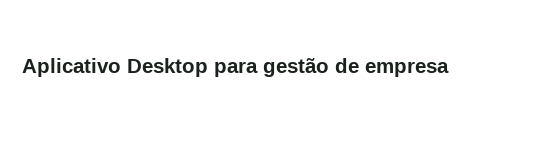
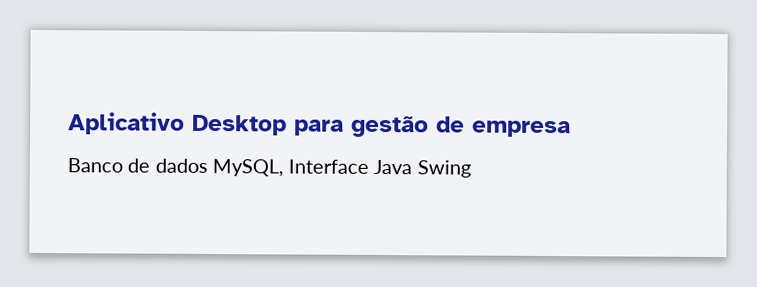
(449, 69) none -> [67,158,471,178] // Banco de dados MySQL, Interface Java Swing

